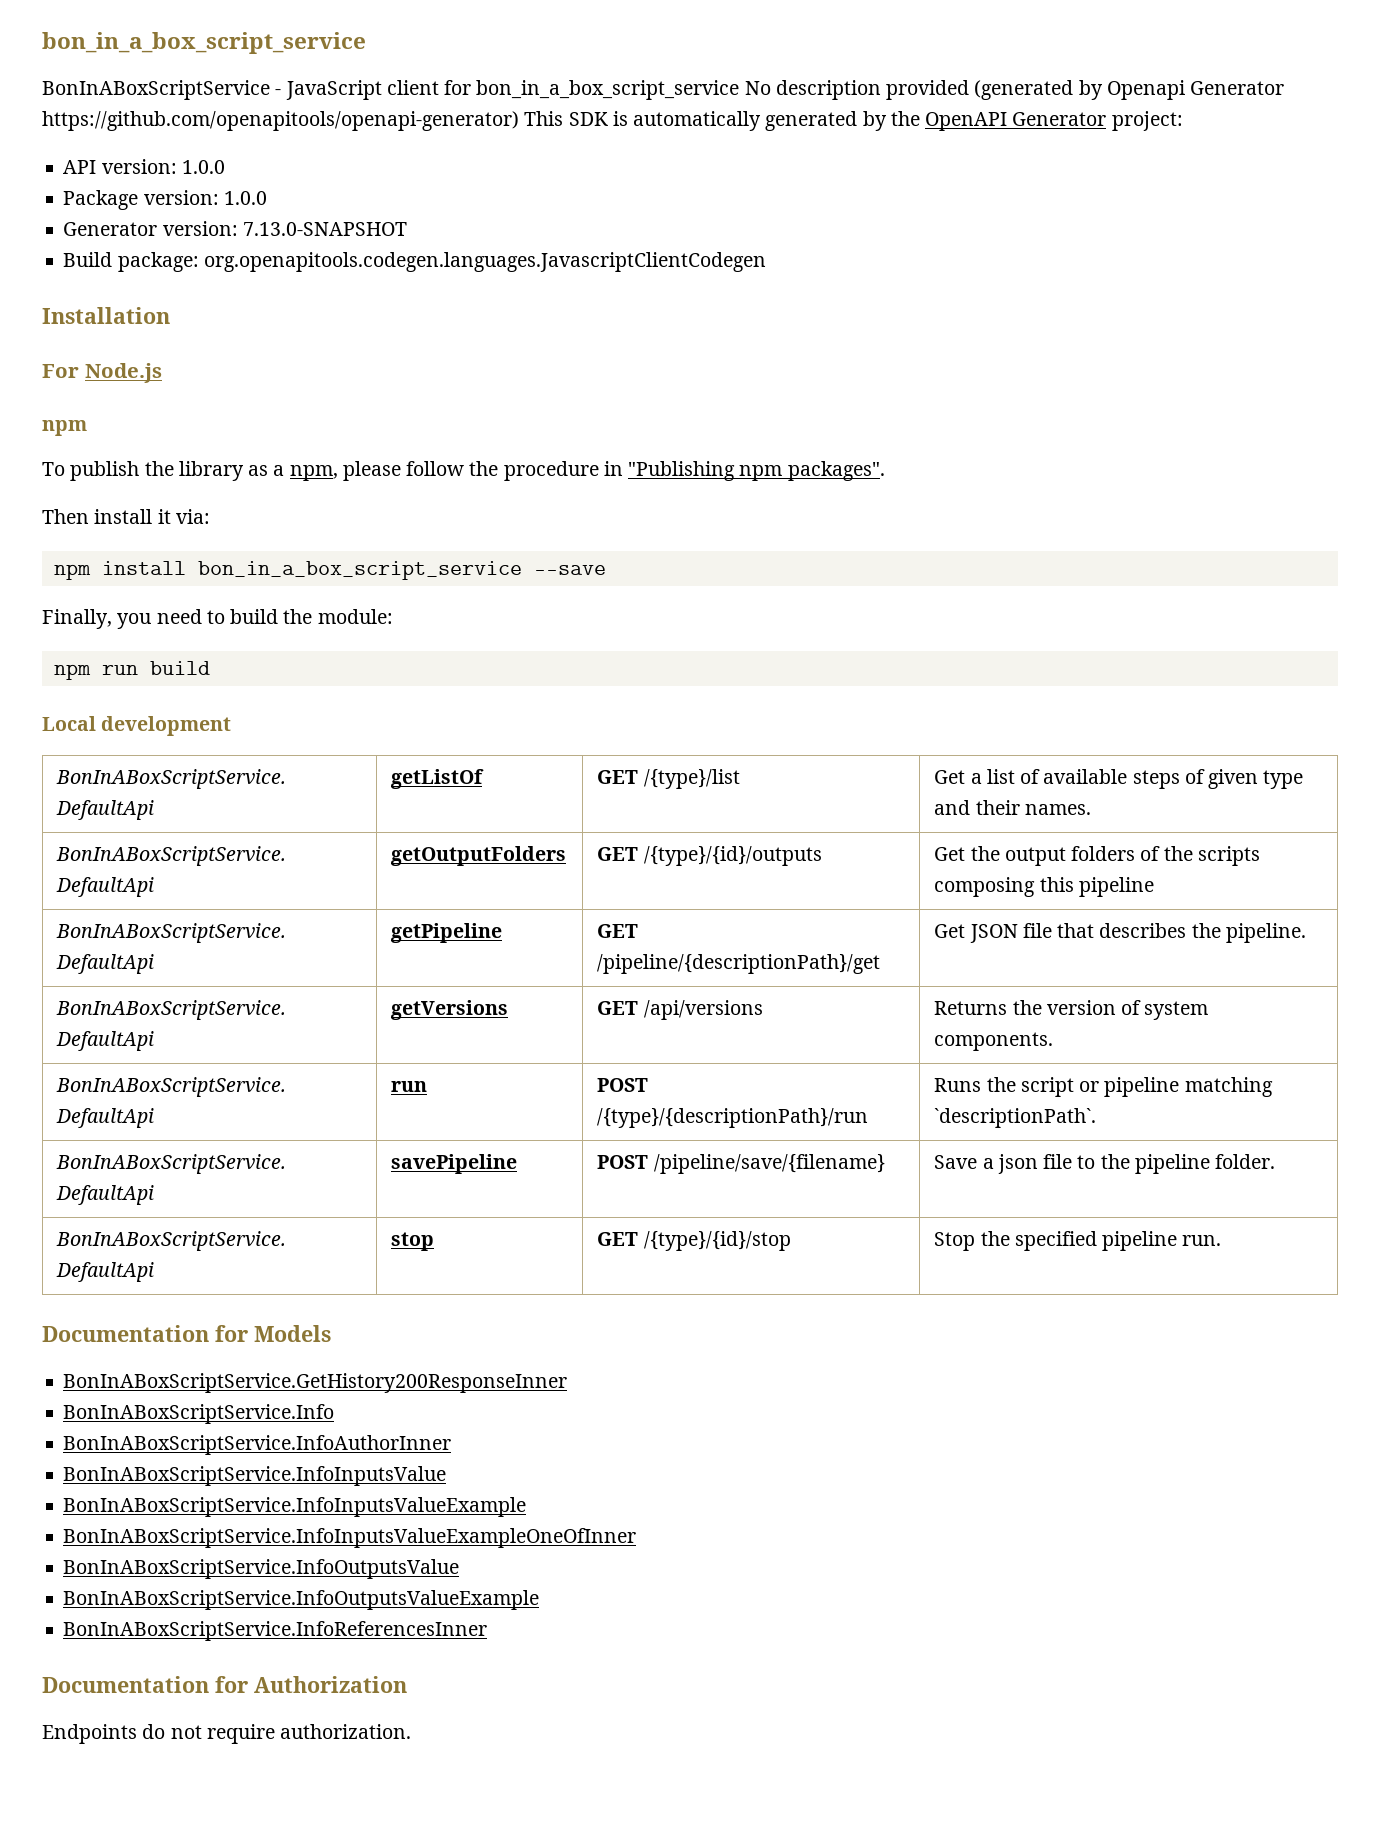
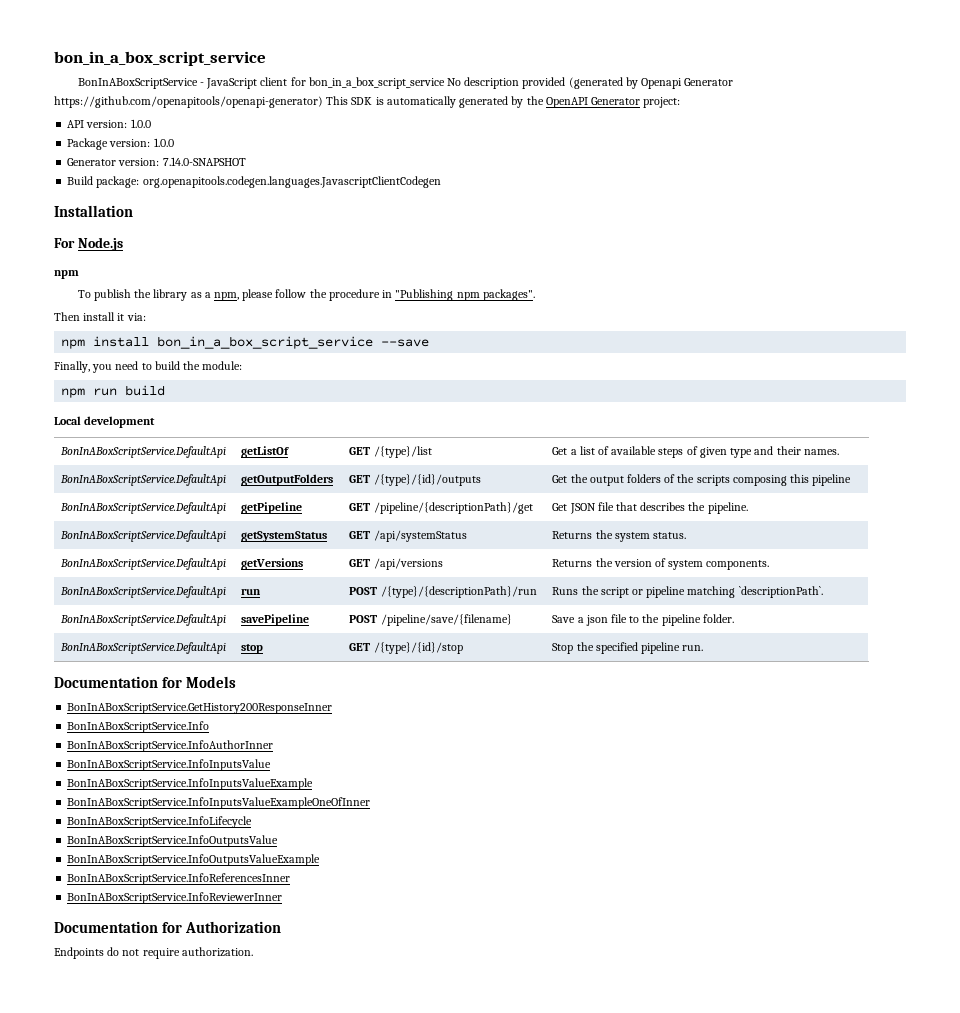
[242,222,407,236] 7.13.0-SNAPSHOT -> [162,157,246,166] 7.14.0-SNAPSHOT
(1306, 933) none -> [60,530,227,542] [241,531,328,542] [349,530,467,542] [552,530,687,542] // BonInABoxScriptService.DefaultApi | getSystemStatus | GET /api/systemStatus | Returns the system status.
(637, 1538) none -> [67,816,253,828] // BonInABoxScriptService.InfoLifecycle
(488, 1631) none -> [67,892,283,904] // BonInABoxScriptService.InfoReviewerInner

